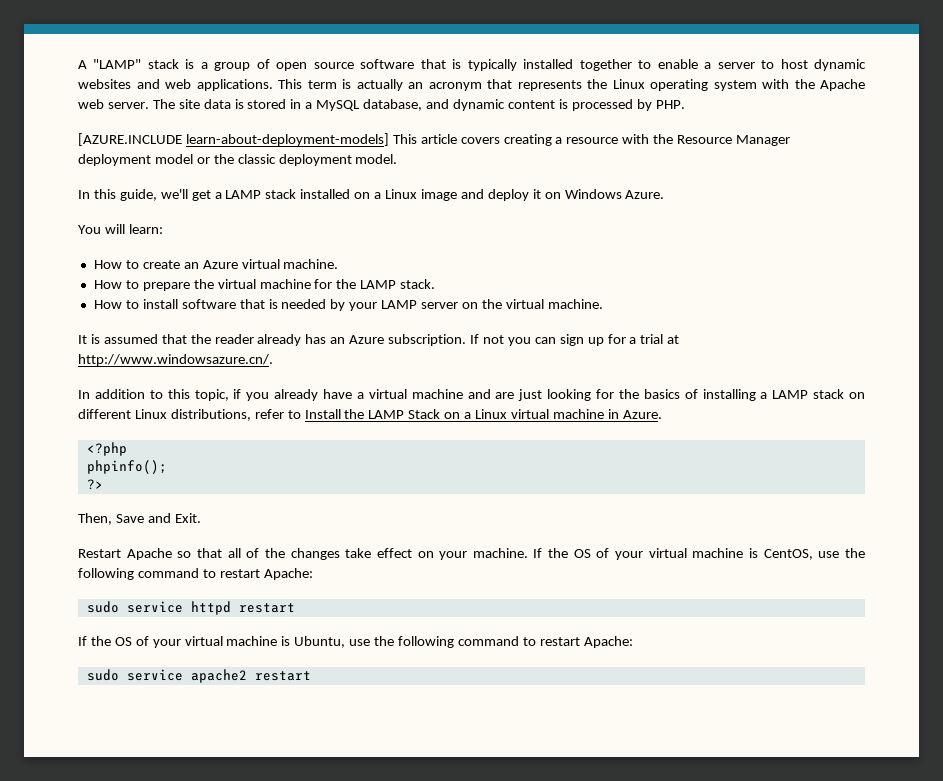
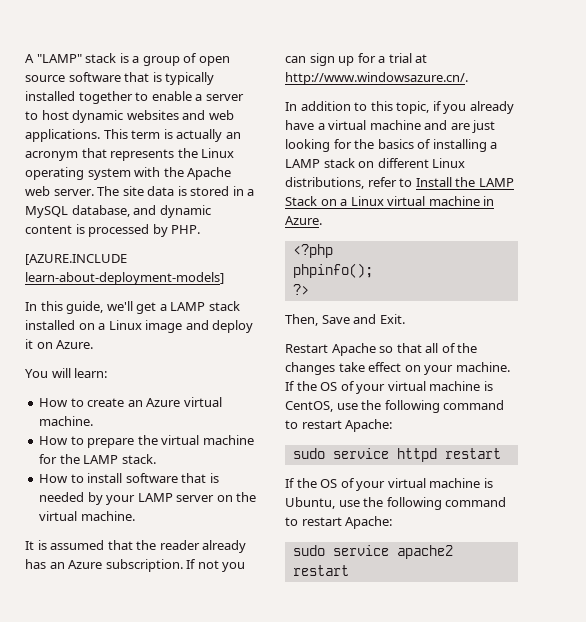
[392,134,791,146] [78,154,398,166] This article covers creating a resource with the Resource Manager deployment model or the classic deployment model. -> (224, 278) none
[564,189,622,199] Windows -> (53, 345) none

